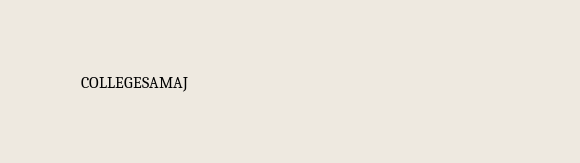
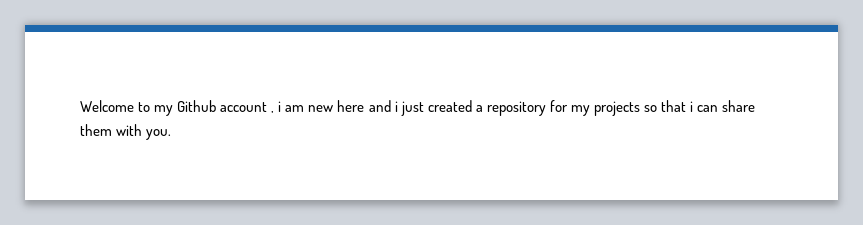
[81,77,188,92] COLLEGESAMAJ -> [80,100,756,116] [80,124,172,140] Welcome to my Github account , i am new here and i just created a repository for my projects so that i can share them with you.

